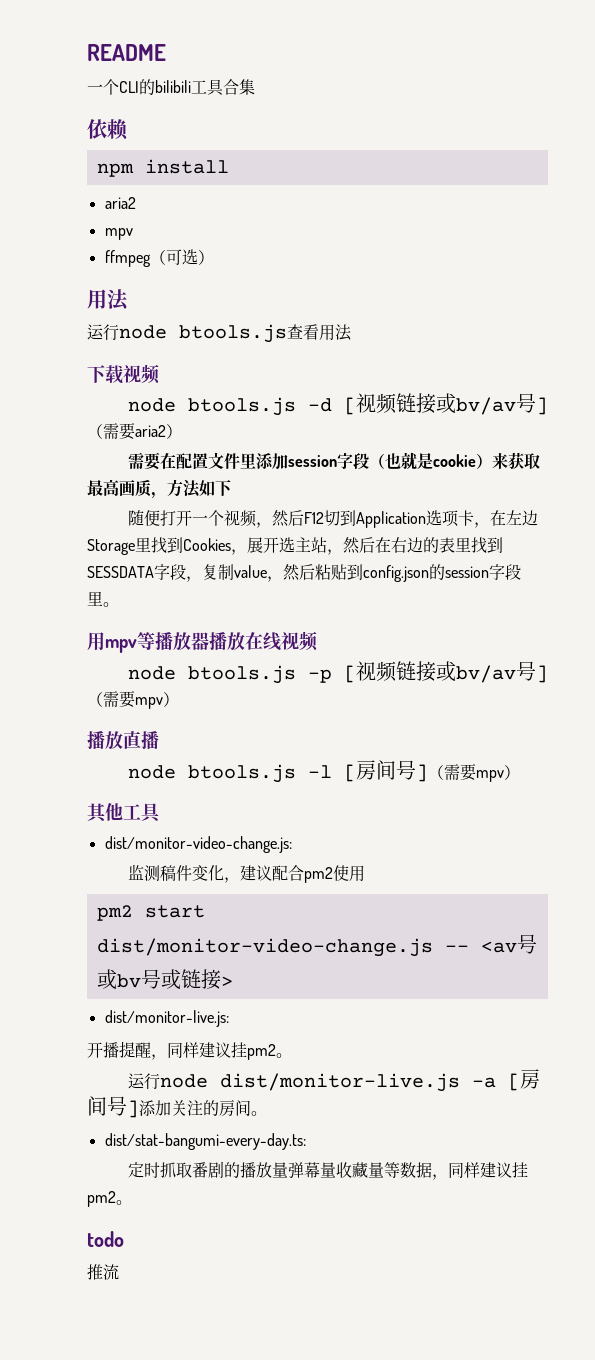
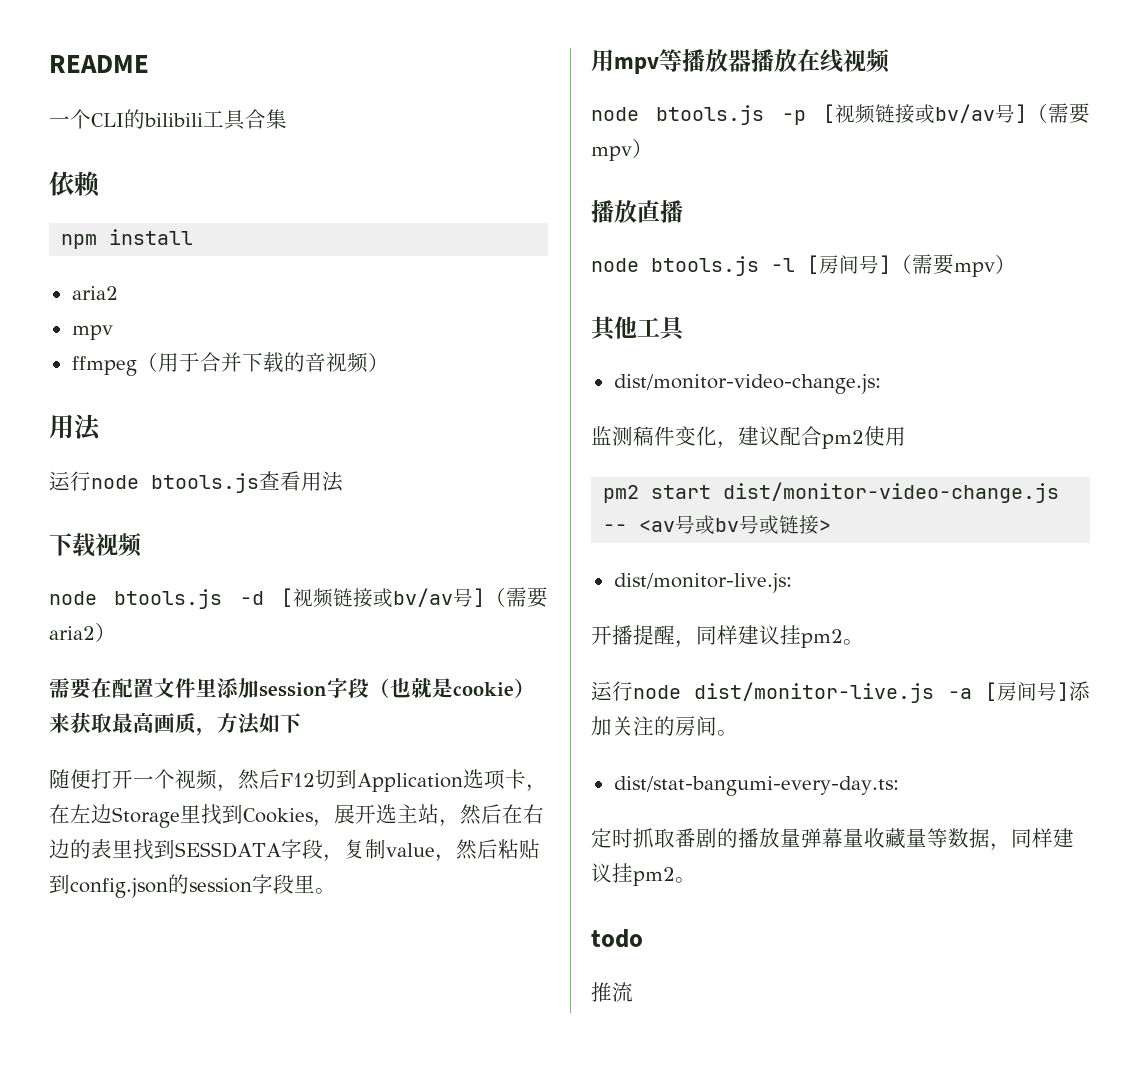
[165,249,198,265] 可选 -> [157,352,368,373] 用于合并下载的音视频

